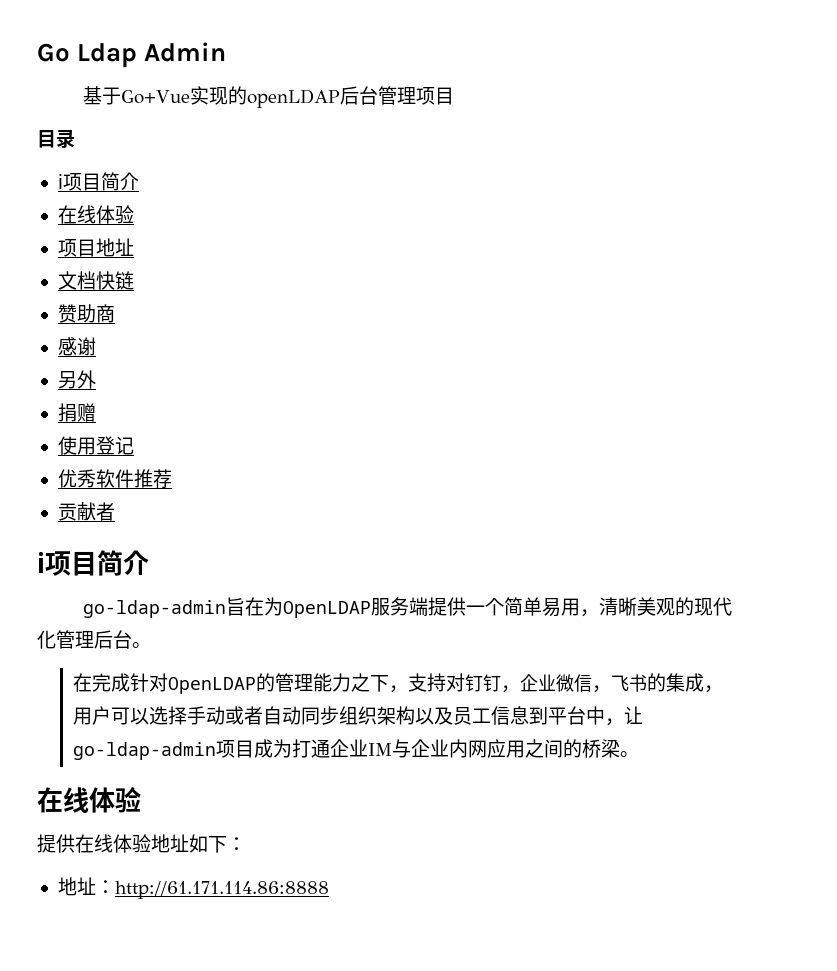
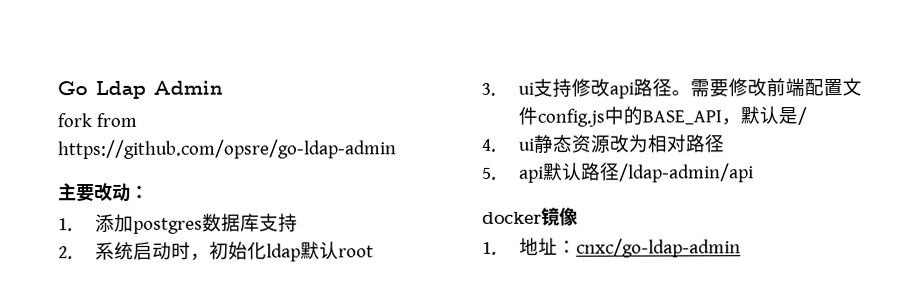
[83,86,455,108] [37,129,75,148] [57,172,139,191] [57,205,134,224] [57,238,134,257] [57,271,134,290] [57,304,115,323] [57,337,96,356] [57,370,96,389] [57,403,96,422] [57,436,134,455] [57,469,172,488] [57,502,115,521] [37,550,149,576] [83,597,733,618] [37,630,151,649] [73,673,724,694] [73,706,644,726] [73,739,640,760] [37,787,141,813] [37,834,246,853] [57,877,329,899] 基于Go+Vue实现的openLDAP后台管理项目 // 目录 // ℹ项目简介 // 在线体验 // 项目地址 // 文档快链 // 赞助商 // 感谢 // 另外 // 捐赠 // 使用登记 // 优秀软件推荐 // 贡献者 // ℹ项目简介 // go-ldap-admin旨在为OpenLDAP服务端提供一个简单易用，清晰美观的现代化管理后台。 // 在完成针对OpenLDAP的管理能力之下，支持对钉钉，企业微信，飞书的集成，用户可以选择手动或者自动同步组织架构以及员工信息到平台中，让go-ldap-admin项目成为打通企业IM与企业内网应用之间的桥梁。 // 在线体验 // 提供在线体验地址如下： // 地址：http://61.171.114.86:8888 -> [57,112,137,128] [57,139,397,160] [58,182,149,202] [58,213,298,234] [58,241,374,262] [481,77,862,99] [517,106,807,127] [481,134,725,154] [482,162,754,183] [482,206,578,226] [482,237,741,258] fork from https://github.com/opsre/go-ldap-admin // 主要改动： // 1.添加postgres数据库支持 // 2.系统启动时，初始化ldap默认root // 3. ui支持修改api路径。需要修改前端配置文件config.js中的BASE_API，默认是/ // 4. ui静态资源改为相对路径 // 5. api默认路径/ldap-admin/api // docker镜像 // 1.地址：cnxc/go-ldap-admin

